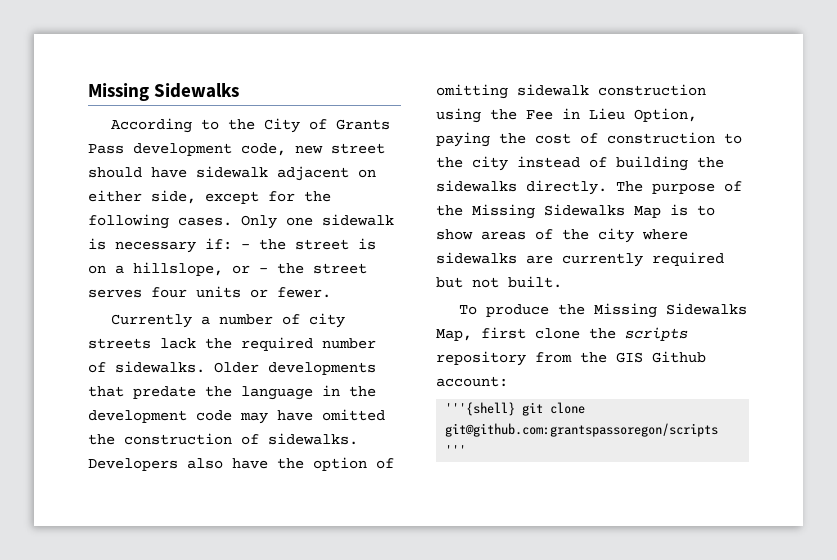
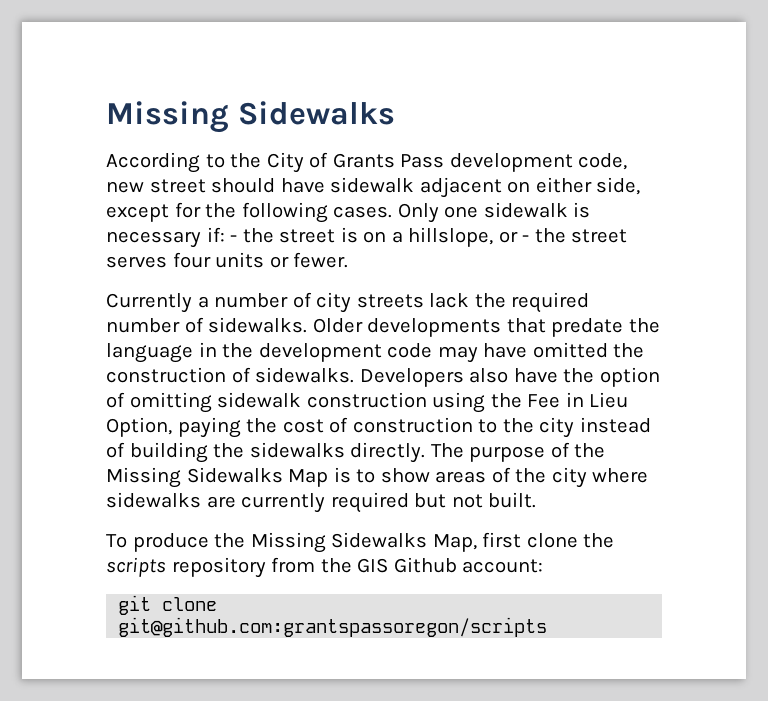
[445,402,516,416] '''{shell} -> (544, 566) none
[445,445,467,455] ''' -> (548, 627) none

